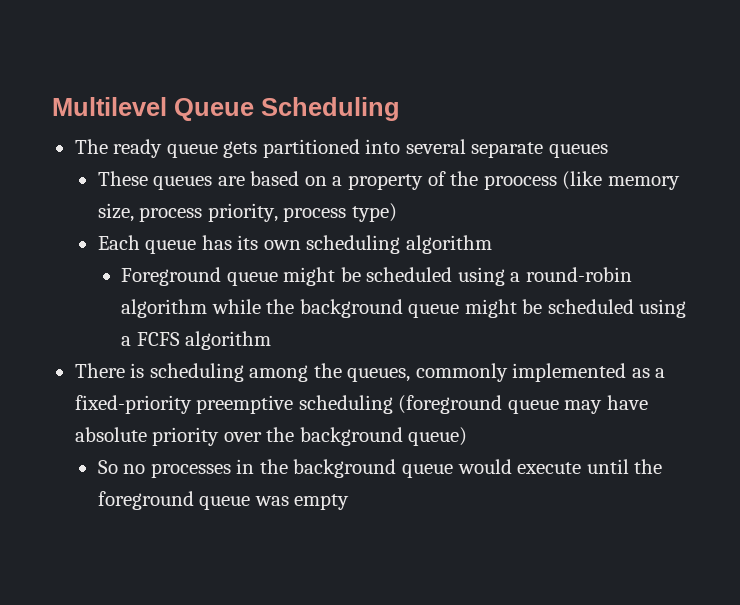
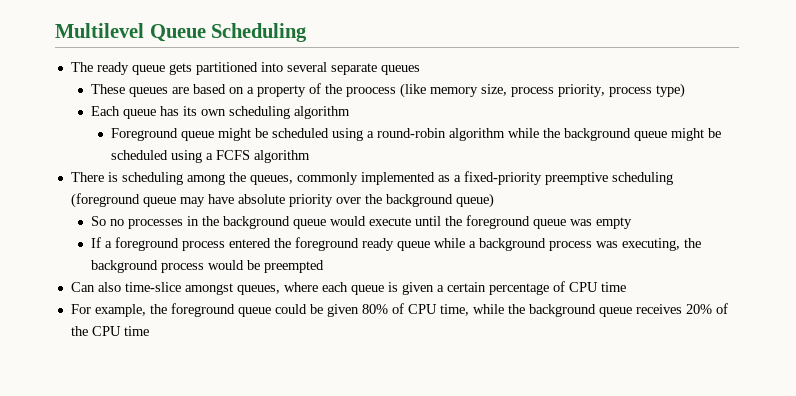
(350, 502) none -> [91,237,702,251] [91,260,325,273] [70,281,626,295] [70,303,728,317] [70,326,149,336] // If a foreground process entered the foreground ready queue while a background process was executing, the background process would be preempted // Can also time-slice amongst queues, where each queue is given a certain percentage of CPU time // For example, the foreground queue could be given 80% of CPU time, while the background queue receives 20% of the CPU time

